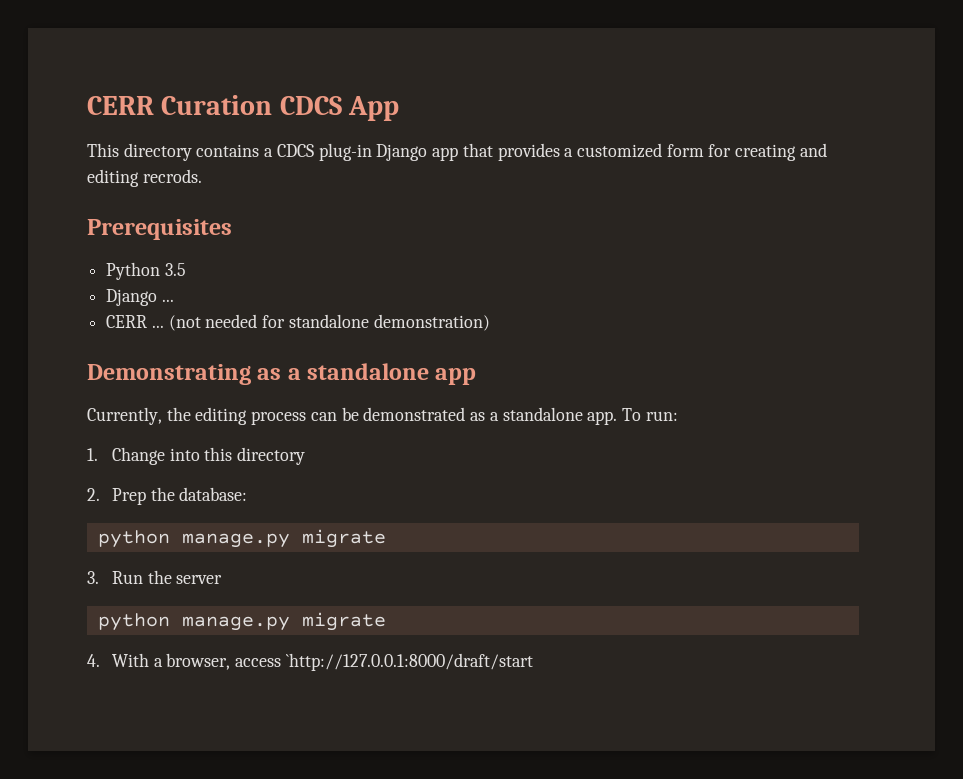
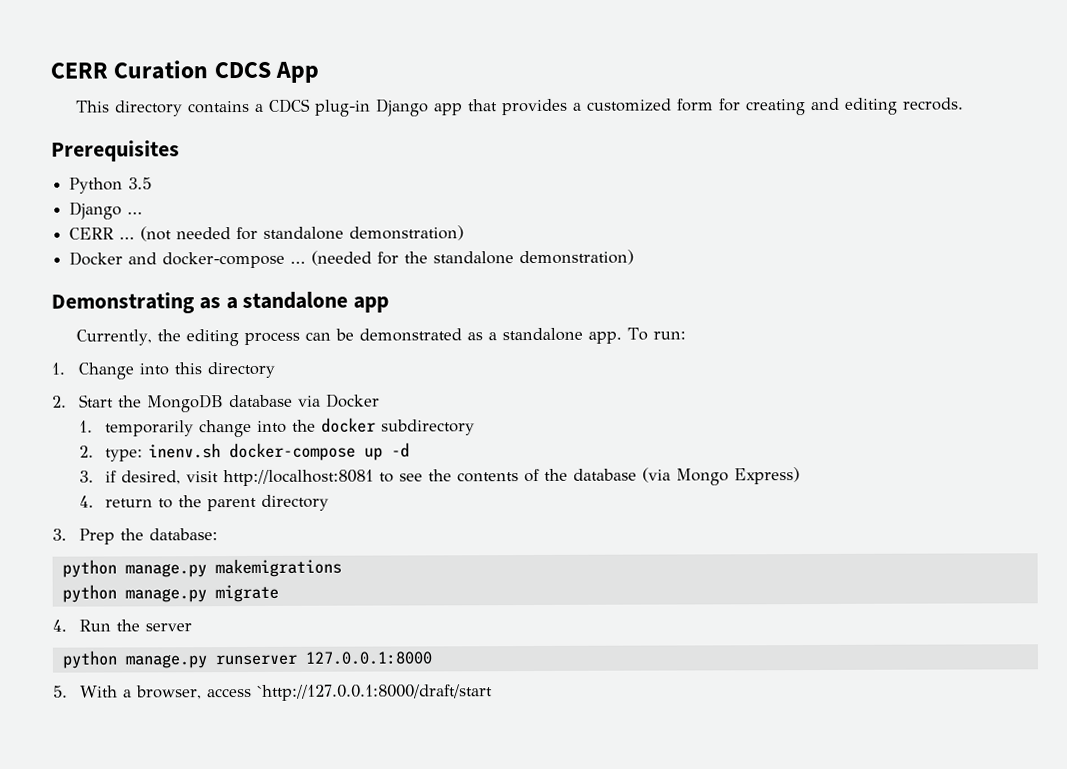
(490, 322) none -> [69,249,635,269] // Docker and docker-compose ... (needed for the standalone demonstration)
(100, 494) none -> [78,393,380,413] [78,417,476,438] [78,442,411,462] [78,467,801,487] [78,494,330,512] [52,528,67,541] Start the MongoDB database via Docker // 1. temporarily change into the docker subdirectory // 2. type: inenv.sh docker-compose up -d // 3. if desired, visit http://localhost:8081 to see the contents of the database (via Mongo Express) // 4. return to the parent directory // 3.
[97,529,386,548] [87,571,99,584] // python manage.py migrate // 3. -> [61,558,342,578] [61,584,279,603] [52,619,67,632] // python manage.py makemigrations // python manage.py migrate // 4.
[301,612,386,631] [87,654,100,667] migrate // 4. -> [214,651,432,666] [53,685,68,698] runserver 127.0.0.1:8000 // 5.

